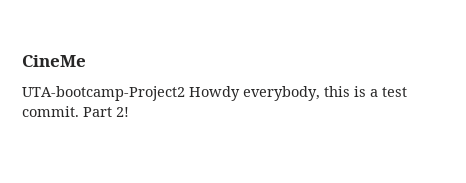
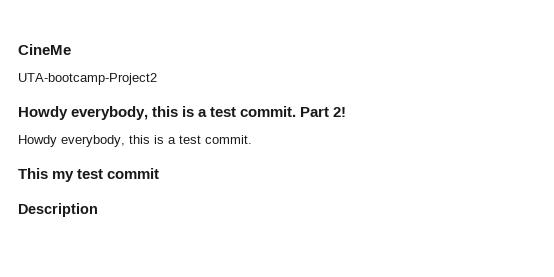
(185, 93) none -> (157, 79) //
(129, 112) none -> [18,135,252,147] [18,168,160,182] [18,203,98,217] // Howdy everybody, this is a test commit. // This my test commit // Description

